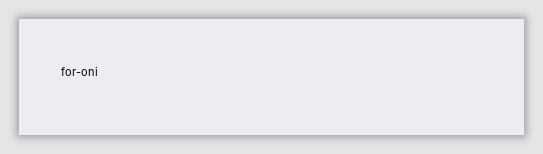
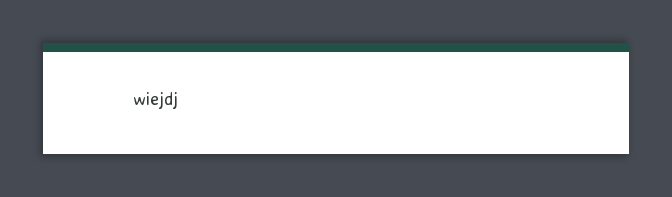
[61,66,98,76] for-oni -> [133,91,178,109] wiejdj

